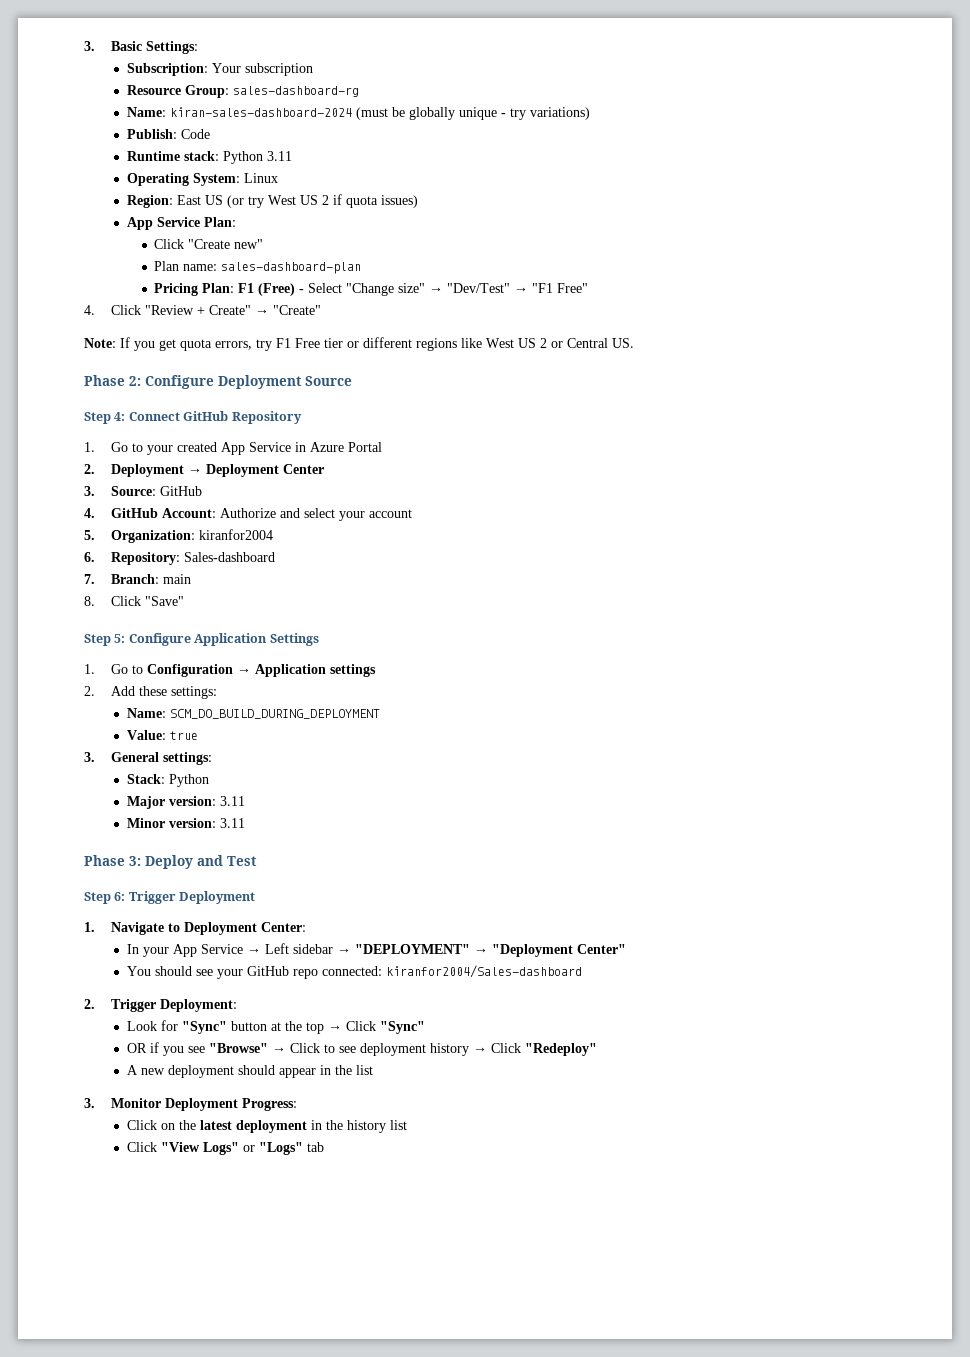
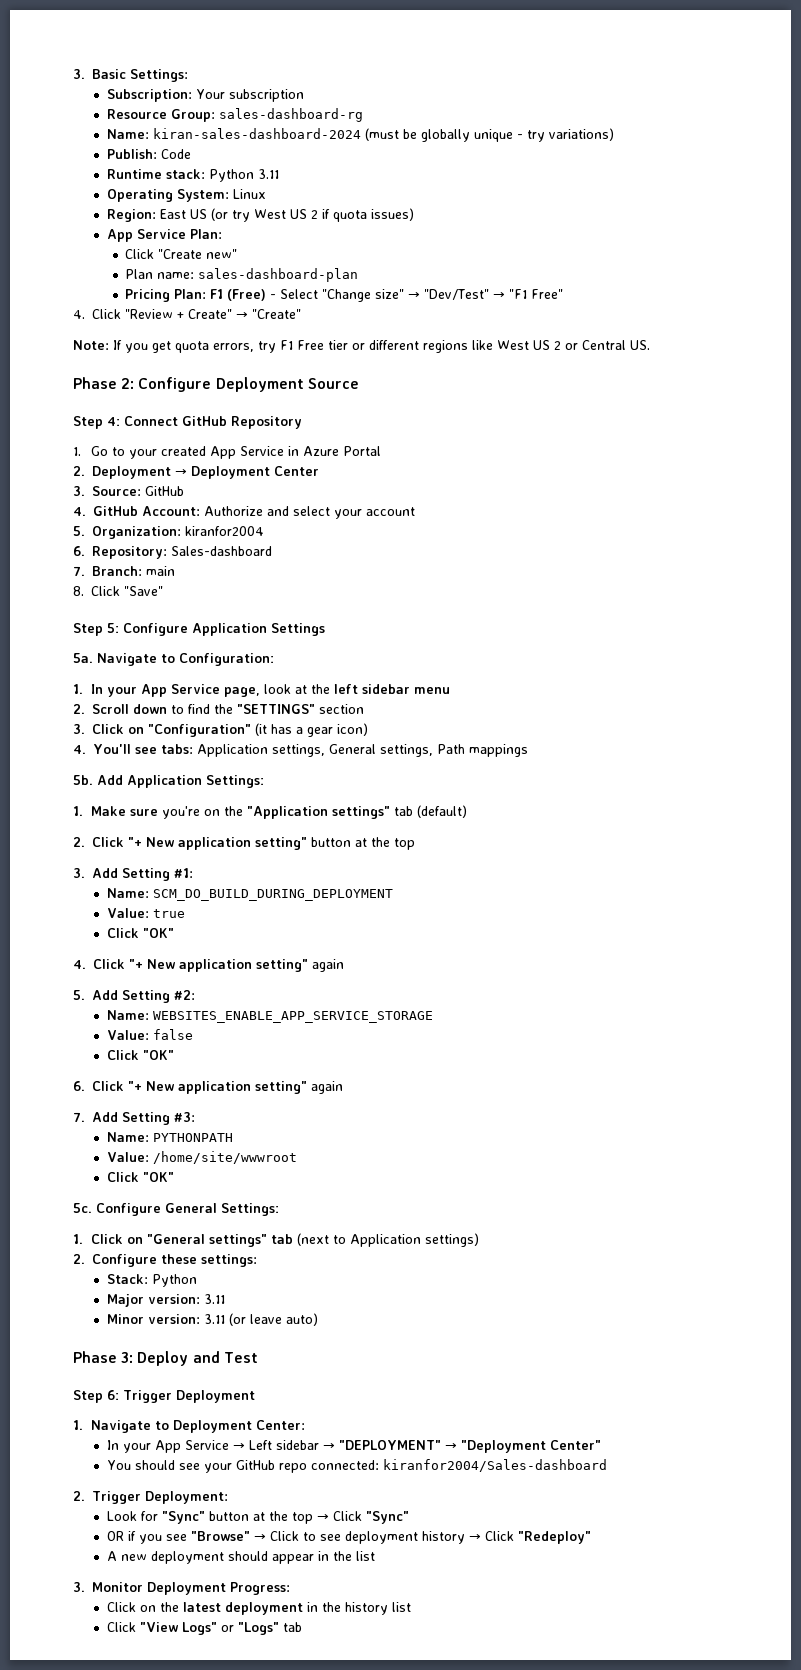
[84,664,377,677] [84,686,218,699] [126,708,380,719] [126,730,198,740] [84,752,160,762] 1. Go to Configuration → Application settings // 2. Add these settings: // Name: SCM_DO_BUILD_DURING_DEPLOYMENT // Value: true // 3. General -> [73,653,274,666] [73,684,451,697] [73,704,364,714] [73,723,368,737] [73,744,528,757] [73,775,264,788] [73,805,468,819] [73,837,415,850] [73,868,193,881] [106,888,393,901] [106,908,185,918] [106,928,174,938] [73,959,344,972] [73,990,195,1003] [106,1010,433,1023] [106,1029,193,1040] [106,1050,174,1060] [73,1081,343,1094] [73,1112,195,1125] [106,1132,233,1142] [106,1151,297,1164] [106,1172,174,1182] [73,1203,279,1216] [73,1233,480,1247] [73,1254,197,1267] 5a. Navigate to Configuration: // 1. In your App Service page, look at the left sidebar menu // 2. Scroll down to find the "SETTINGS" section // 3. Click on "Configuration" (it has a gear icon) // 4. You'll see tabs: Application settings, General settings, Path mappings // 5b. Add Application Settings: // 1. Make sure you're on the "Application settings" tab (default) // 2. Click "+ New application setting" button at the top // 3. Add Setting #1: // Name: SCM_DO_BUILD_DURING_DEPLOYMENT // Value: true // Click "OK" // 4. Click "+ New application setting" again // 5. Add Setting #2: // Name: WEBSITES_ENABLE_APP_SERVICE_STORAGE // Value: false // Click "OK" // 6. Click "+ New application setting" again // 7. Add Setting #3: // Name: PYTHONPATH // Value: /home/site/wwwroot // Click "OK" // 5c. Configure General Settings: // 1. Click on "General settings" tab (next to Application settings) // 2. Configure these
(245, 823) none -> [228,1313,318,1326] (or leave auto)

